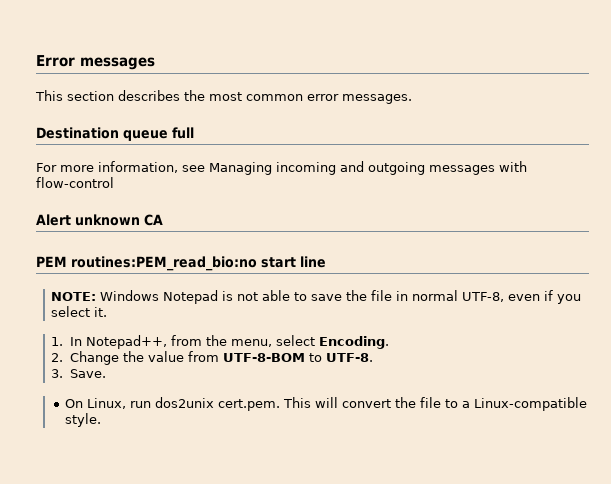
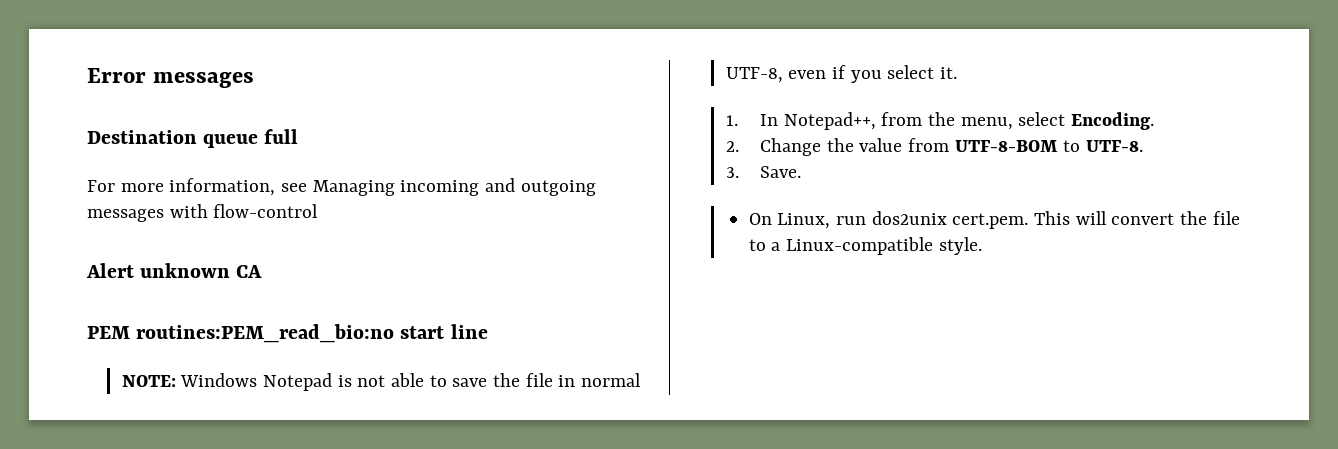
[35,90,412,104] // This section describes the most common error messages. -> (254, 80) none

